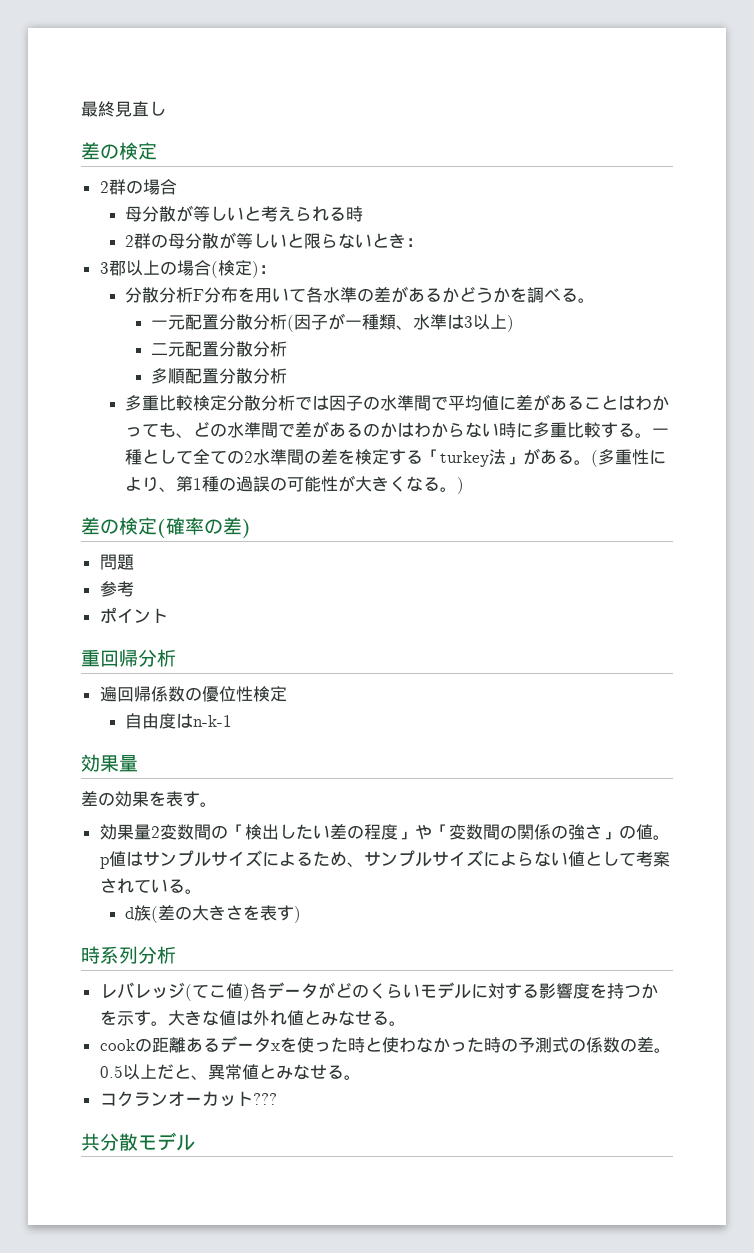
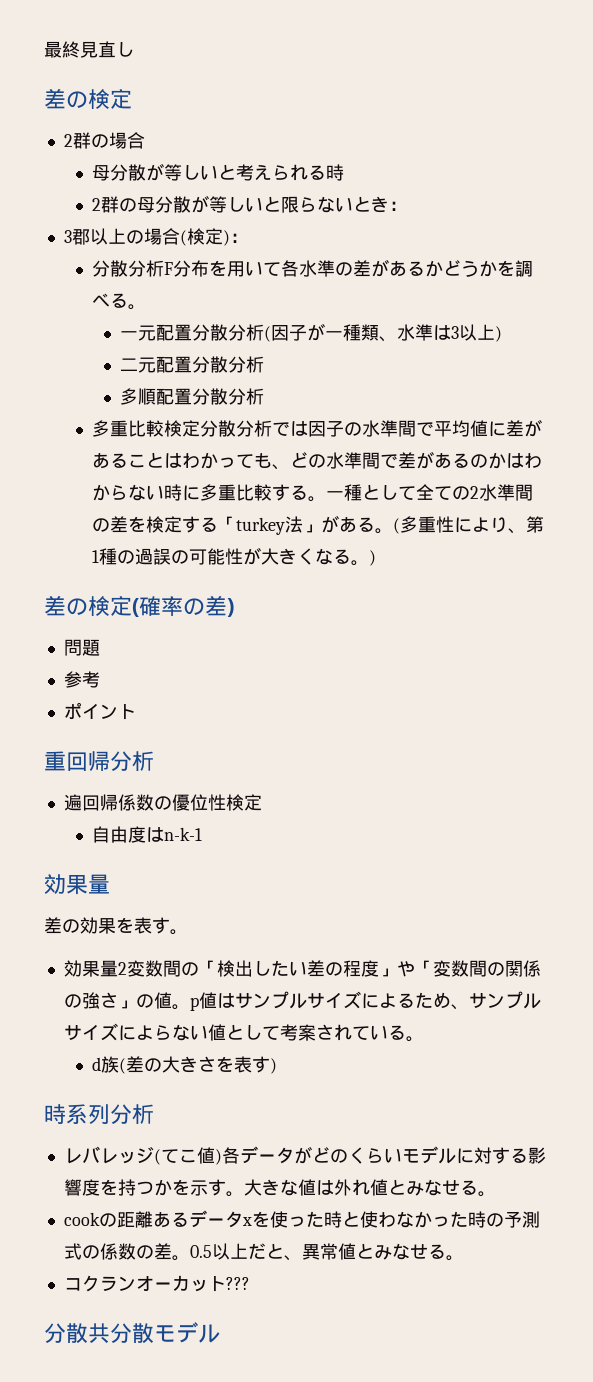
(277, 1099) none -> [44,1323,88,1344] 分散

